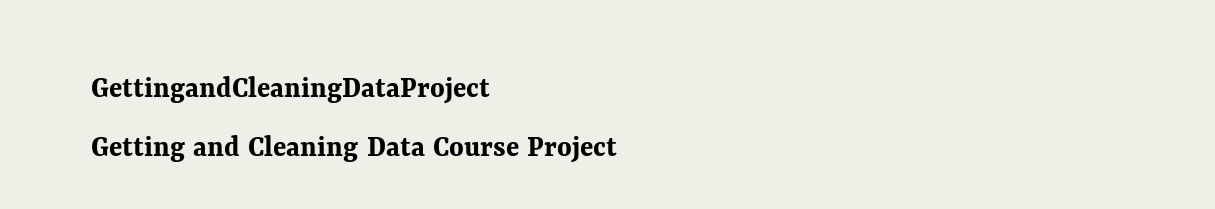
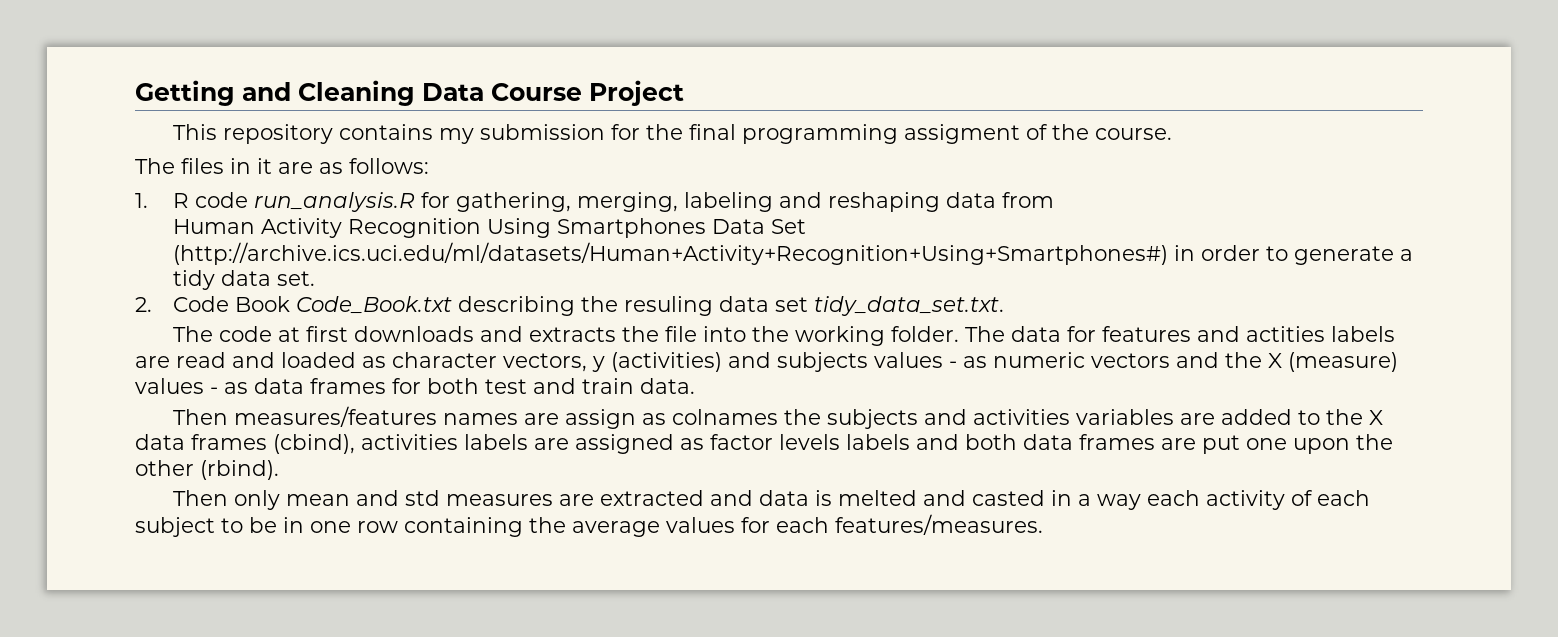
[91,76,490,104] GettingandCleaningDataProject // -> (135, 93) none
(618, 149) none -> [172,124,1172,144] [135,158,429,174] [135,192,1054,212] [172,218,806,238] [172,242,1413,265] [172,270,315,290] [135,296,1004,316] [172,326,1395,346] [135,352,1398,372] [135,378,695,394] [172,406,1383,429] [135,434,1393,454] [135,460,279,480] [172,490,1370,510] [135,514,1043,537] // This repository contains my submission for the final programming assigment of the course. // The files in it are as follows: // 1. R code run_analysis.R for gathering, merging, labeling and reshaping data from // Human Activity Recognition Using Smartphones Data Set (http://archive.ics.uci.edu/ml/datasets/Human+Activity+Recognition+Using+Smartphones#) in order to generate a tidy data set. // 2. Code Book Code_Book.txt describing the resuling data set tidy_data_set.txt. // The code at first downloads and extracts the file into the working folder. The data for features and actities labels are read and loaded as character vectors, y (activities) and subjects values - as numeric vectors and the X (measure) values - as data frames for both test and train data. // Then measures/features names are assign as colnames the subjects and activities variables are added to the X data frames (cbind), activities labels are assigned as factor levels labels and both data frames are put one upon the other (rbind). // Then only mean and std measures are extracted and data is melted and casted in a way each activity of each subject to be in one row containing the average values for each features/measures.

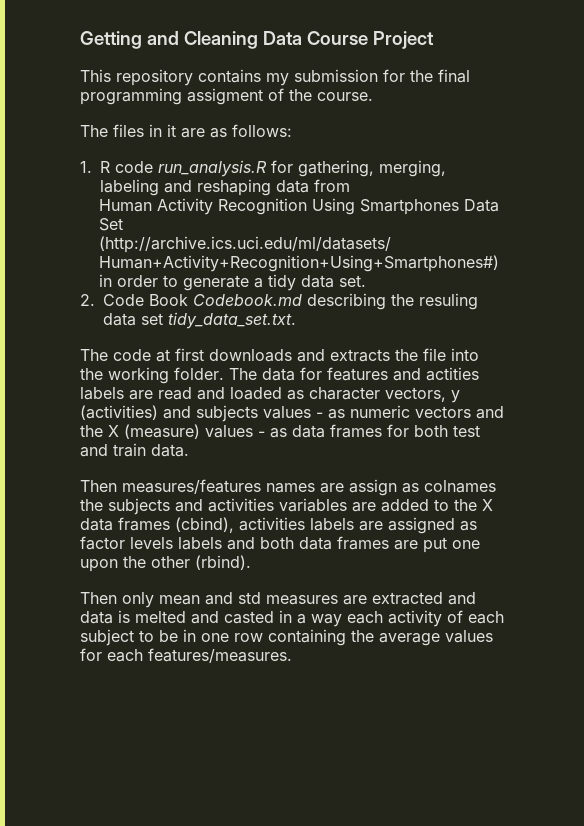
[295,296,452,314] Code_Book.txt -> [193,294,302,306] Codebook.md

